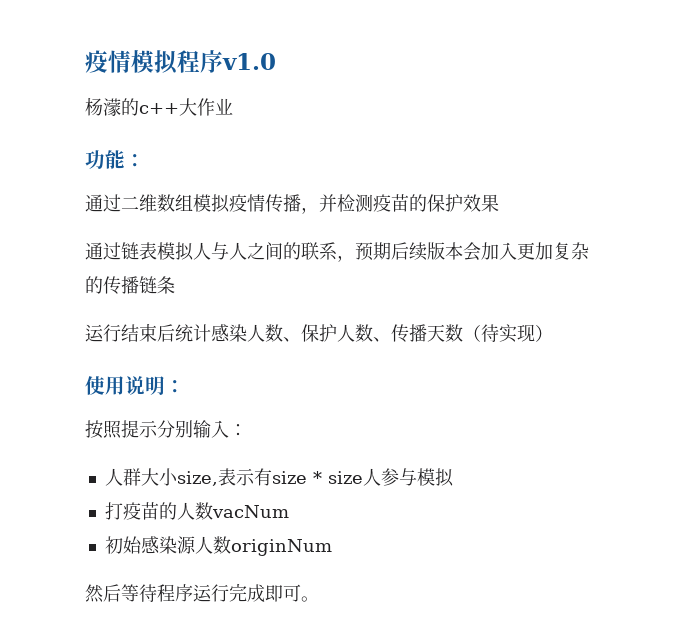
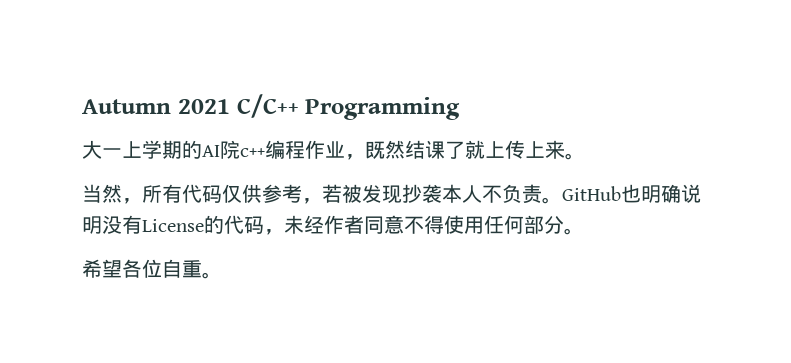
[85,50,276,74] [85,97,233,116] [85,150,145,169] [85,194,499,214] [85,242,589,262] [85,276,175,295] [85,324,553,343] [85,376,185,395] [85,420,247,439] [104,468,454,487] [104,502,289,520] [104,536,332,556] [85,583,301,603] 疫情模拟程序v1.0 // 杨濛的c++大作业 // 功能： // 通过二维数组模拟疫情传播，并检测疫苗的保护效果 // 通过链表模拟人与人之间的联系，预期后续版本会加入更加复杂的传播链条 // 运行结束后统计感染人数、保护人数、传播天数（待实现） // 使用说明： // 按照提示分别输入： // 人群大小size,表示有size * size人参与模拟 // 打疫苗的人数vacNum // 初始感染源人数originNum // 然后等待程序运行完成即可 -> [82,94,461,120] [82,140,585,160] [82,184,701,204] [82,215,584,235] [82,259,202,278] Autumn 2021 C/C++ Programming // 大一上学期的AI院c++编程作业，既然结课了就上传上来。 // 当然，所有代码仅供参考，若被发现抄袭本人不负责。GitHub也明确说明没有License的代码，未经作者同意不得使用任何部分。 // 希望各位自重

